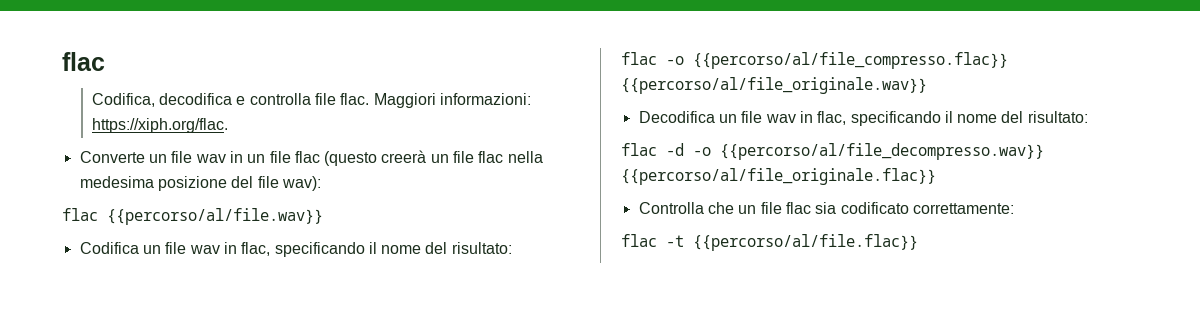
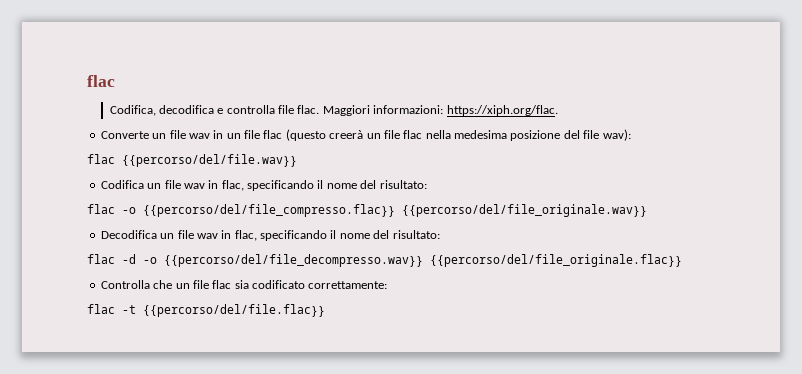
[107,208,323,225] {{percorso/al/file.wav}} -> [122,154,297,167] {{percorso/del/file.wav}}
[693,52,1008,69] [621,77,927,94] {{percorso/al/file_compresso.flac}} {{percorso/al/file_originale.wav}} -> [143,204,647,217] {{percorso/del/file_compresso.flac}} {{percorso/del/file_originale.wav}}
[720,143,1044,160] [621,168,936,185] {{percorso/al/file_decompresso.wav}} {{percorso/al/file_originale.flac}} -> [164,254,682,267] {{percorso/del/file_decompresso.wav}} {{percorso/del/file_originale.flac}}
[693,234,918,251] {{percorso/al/file.flac}} -> [143,304,325,317] {{percorso/del/file.flac}}

